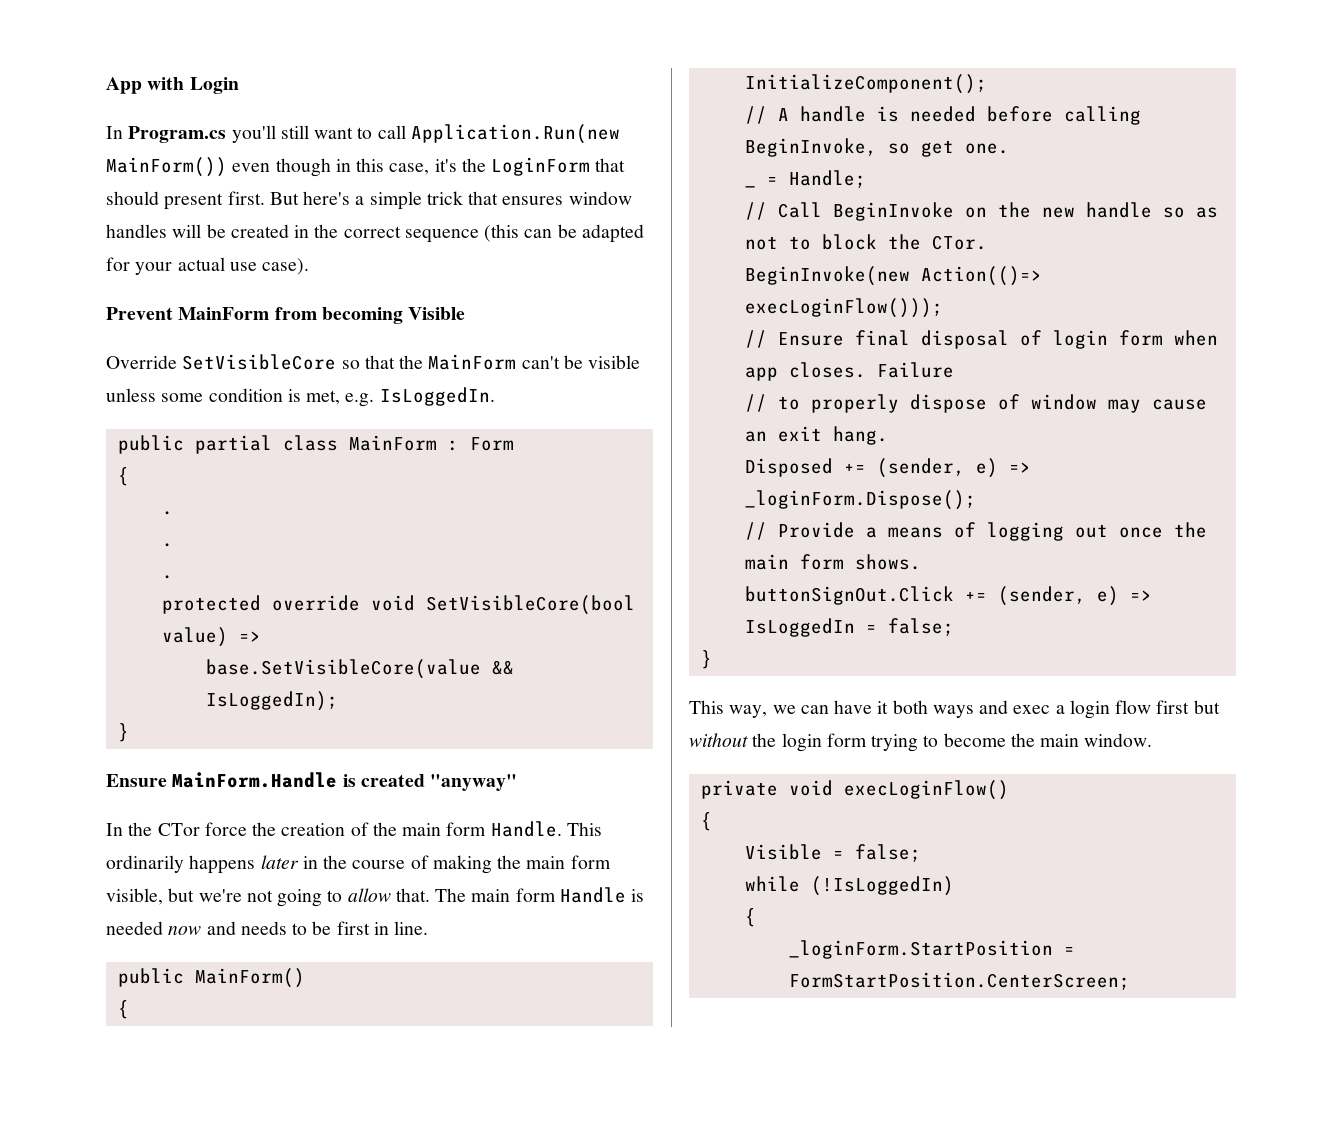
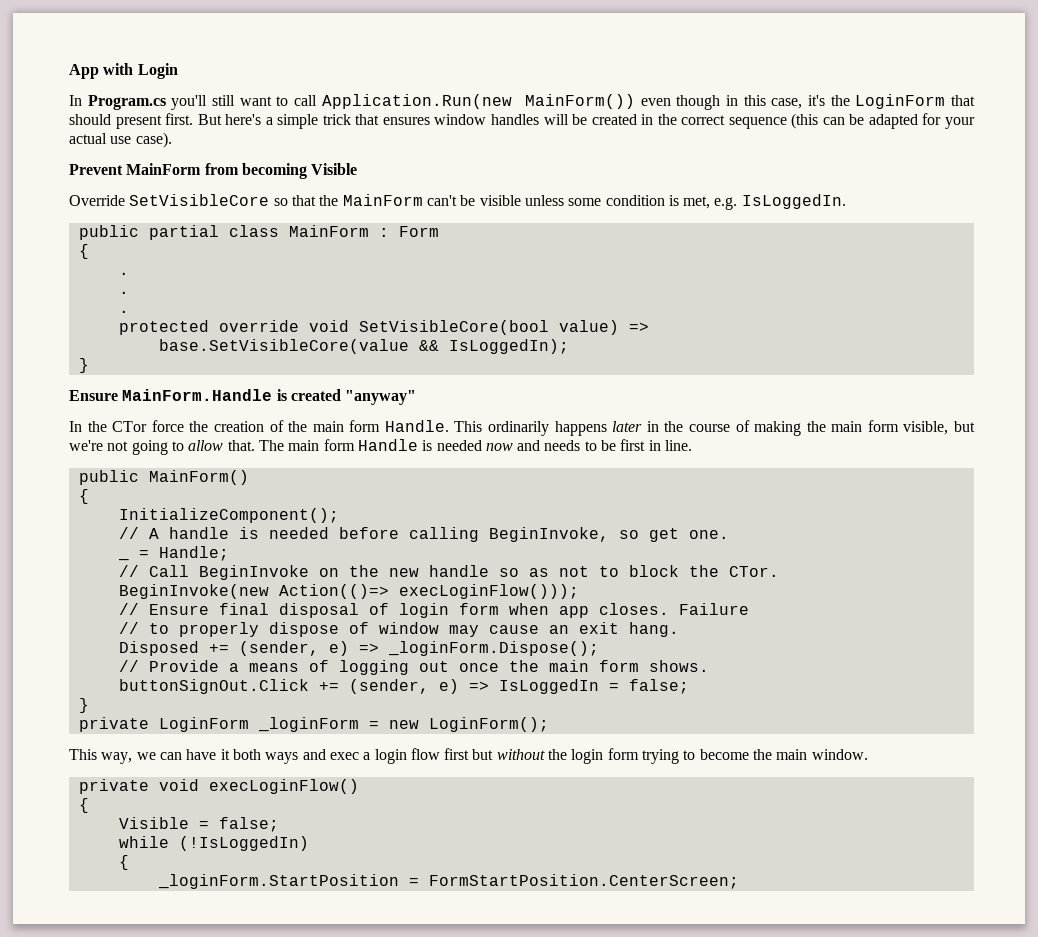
(712, 659) none -> [78,717,549,732] // private LoginForm _loginForm = new LoginForm();

